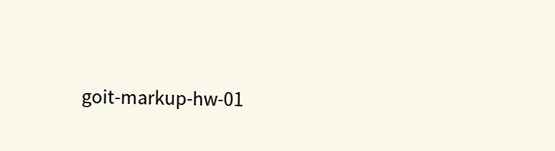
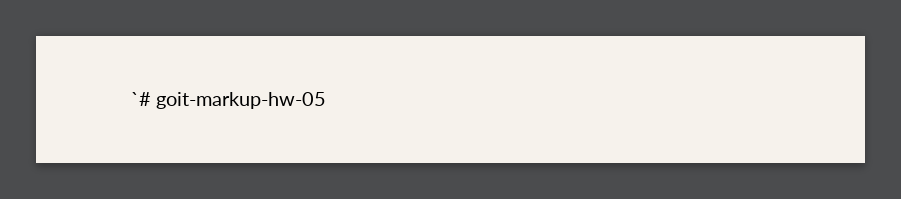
[81,88,244,111] goit-markup-hw-01 -> [131,92,327,109] `# goit-markup-hw-05

